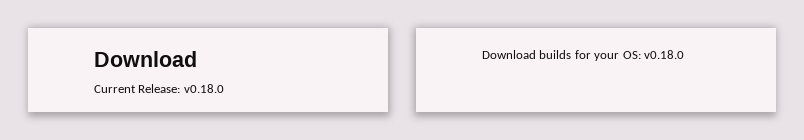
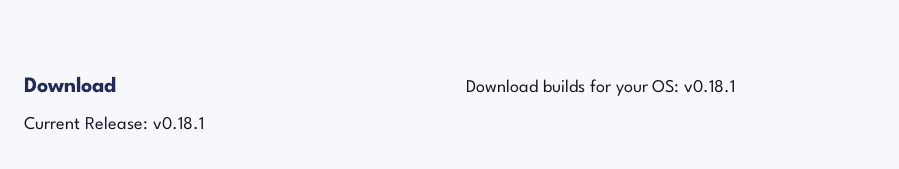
[183,84,224,93] v0.18.0 -> [152,116,204,130] v0.18.1
[643,50,684,59] v0.18.0 -> [684,79,736,93] v0.18.1

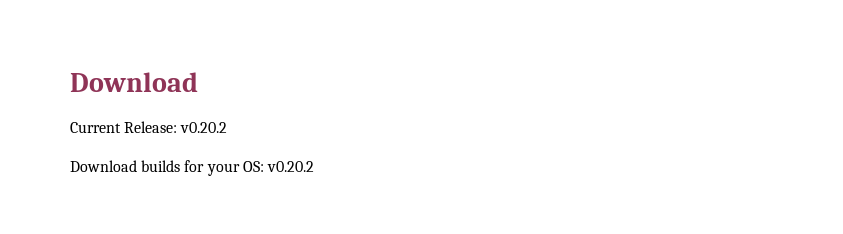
[152,116,204,130] v0.18.1 -> [180,122,228,133] v0.20.2
[684,79,736,93] v0.18.1 -> [266,161,314,172] v0.20.2

